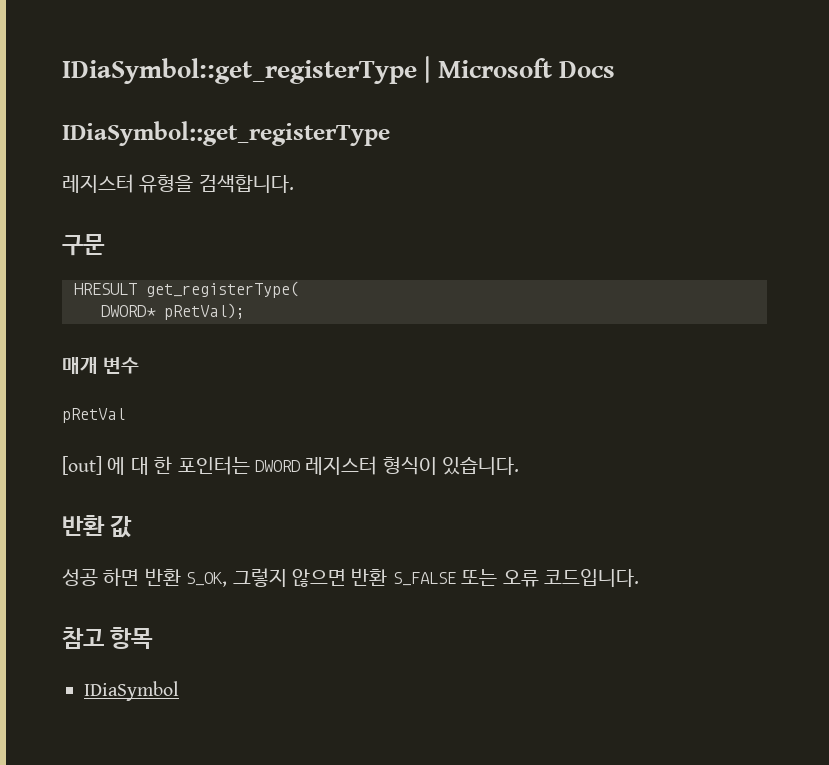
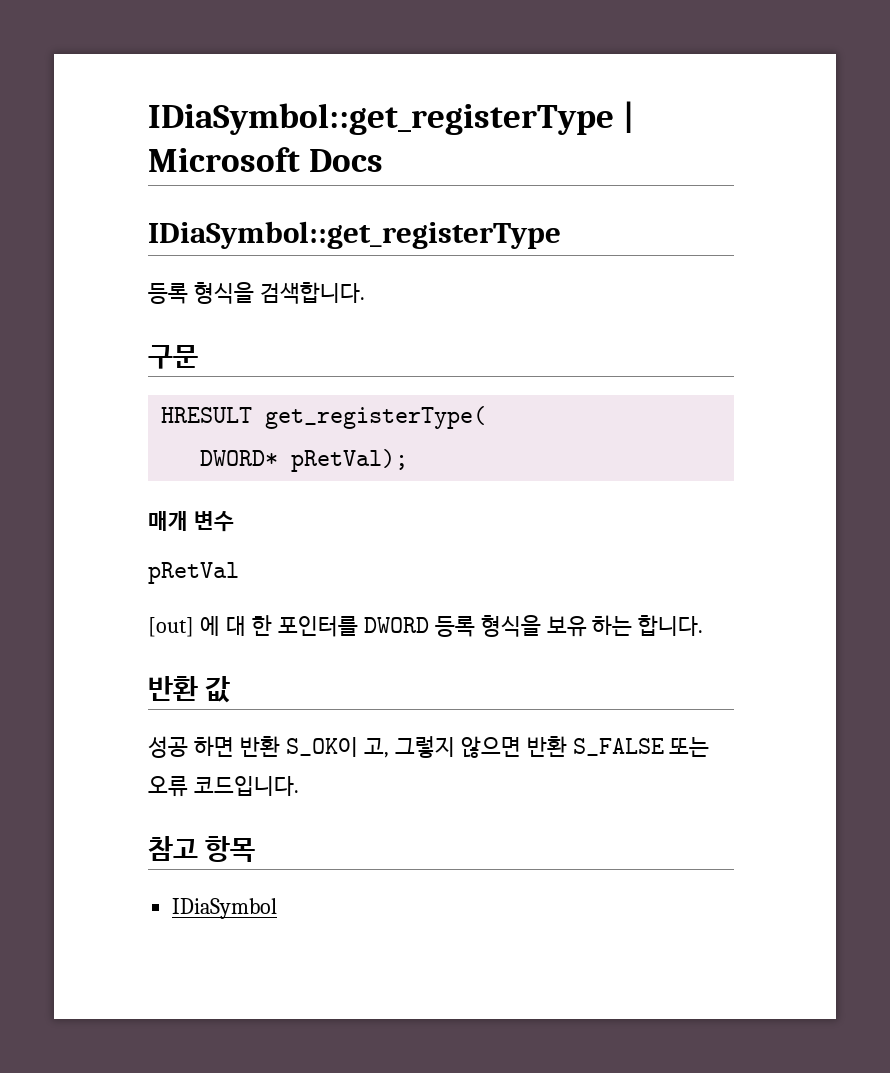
[62,174,194,193] 레지스터 유형을 -> [148,282,254,304] 등록 형식을
[177,456,520,475] 포인터는 DWORD 레지스터 형식이 있습니다. -> [277,615,704,637] 포인터를 DWORD 등록 형식을 보유 하는 합니다.
[186,572,228,587] S_OK, -> [285,737,389,758] S_OK이 고,

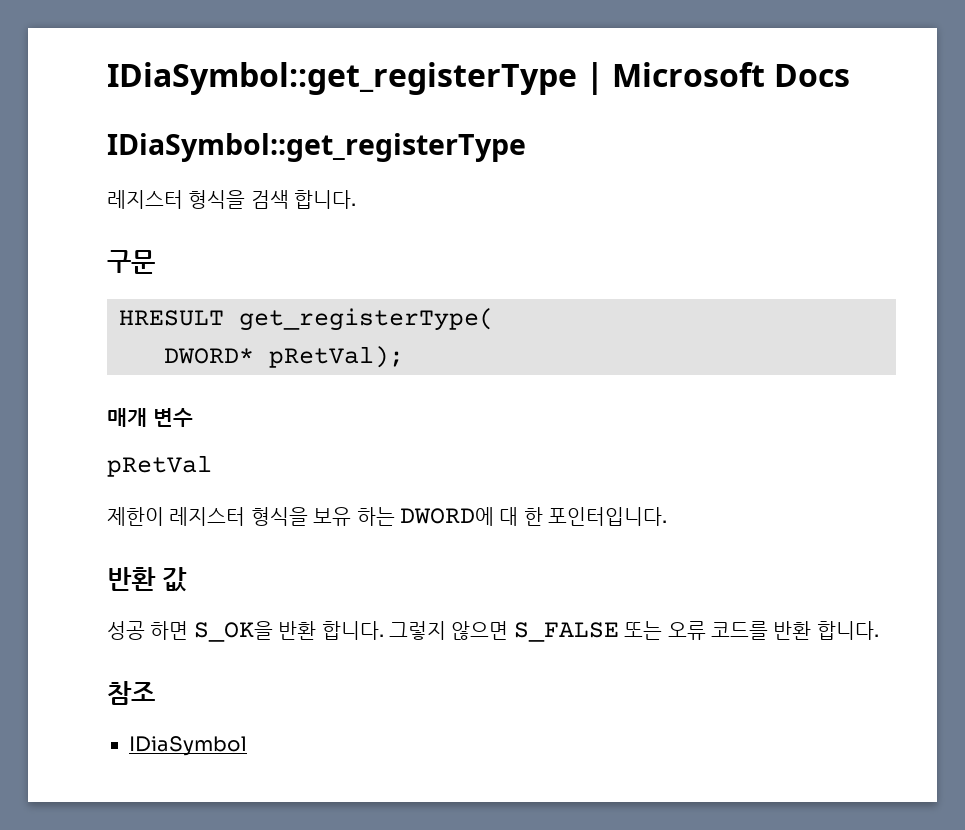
[148,282,365,304] 등록 형식을 검색합니다. -> [107,190,357,209] 레지스터 형식을 검색 합니다.
[148,615,704,637] [out] 에 대 한 포인터를 DWORD 등록 형식을 보유 하는 합니다. -> [107,507,668,526] 제한이 레지스터 형식을 보유 하는 DWORD에 대 한 포인터입니다.
[239,736,389,758] 반환 S_OK이 고, -> [193,621,384,642] S_OK을 반환 합니다.
[526,736,567,757] 반환 -> (509, 630) none
[193,776,299,796] [148,836,256,862] 코드입니다. // 참고 항목 -> [710,621,879,640] [107,681,155,705] 코드를 반환 합니다. // 참조

